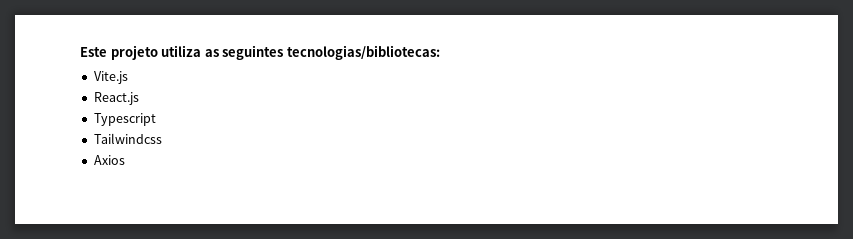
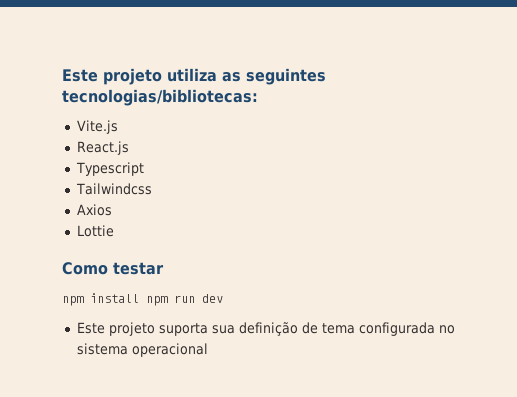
(125, 160) none -> [76,225,114,237] [62,262,164,275] [62,293,223,306] [76,322,455,336] [76,343,208,357] // Lottie // Como testar // npm install npm run dev // Este projeto suporta sua definição de tema configurada no sistema operacional

